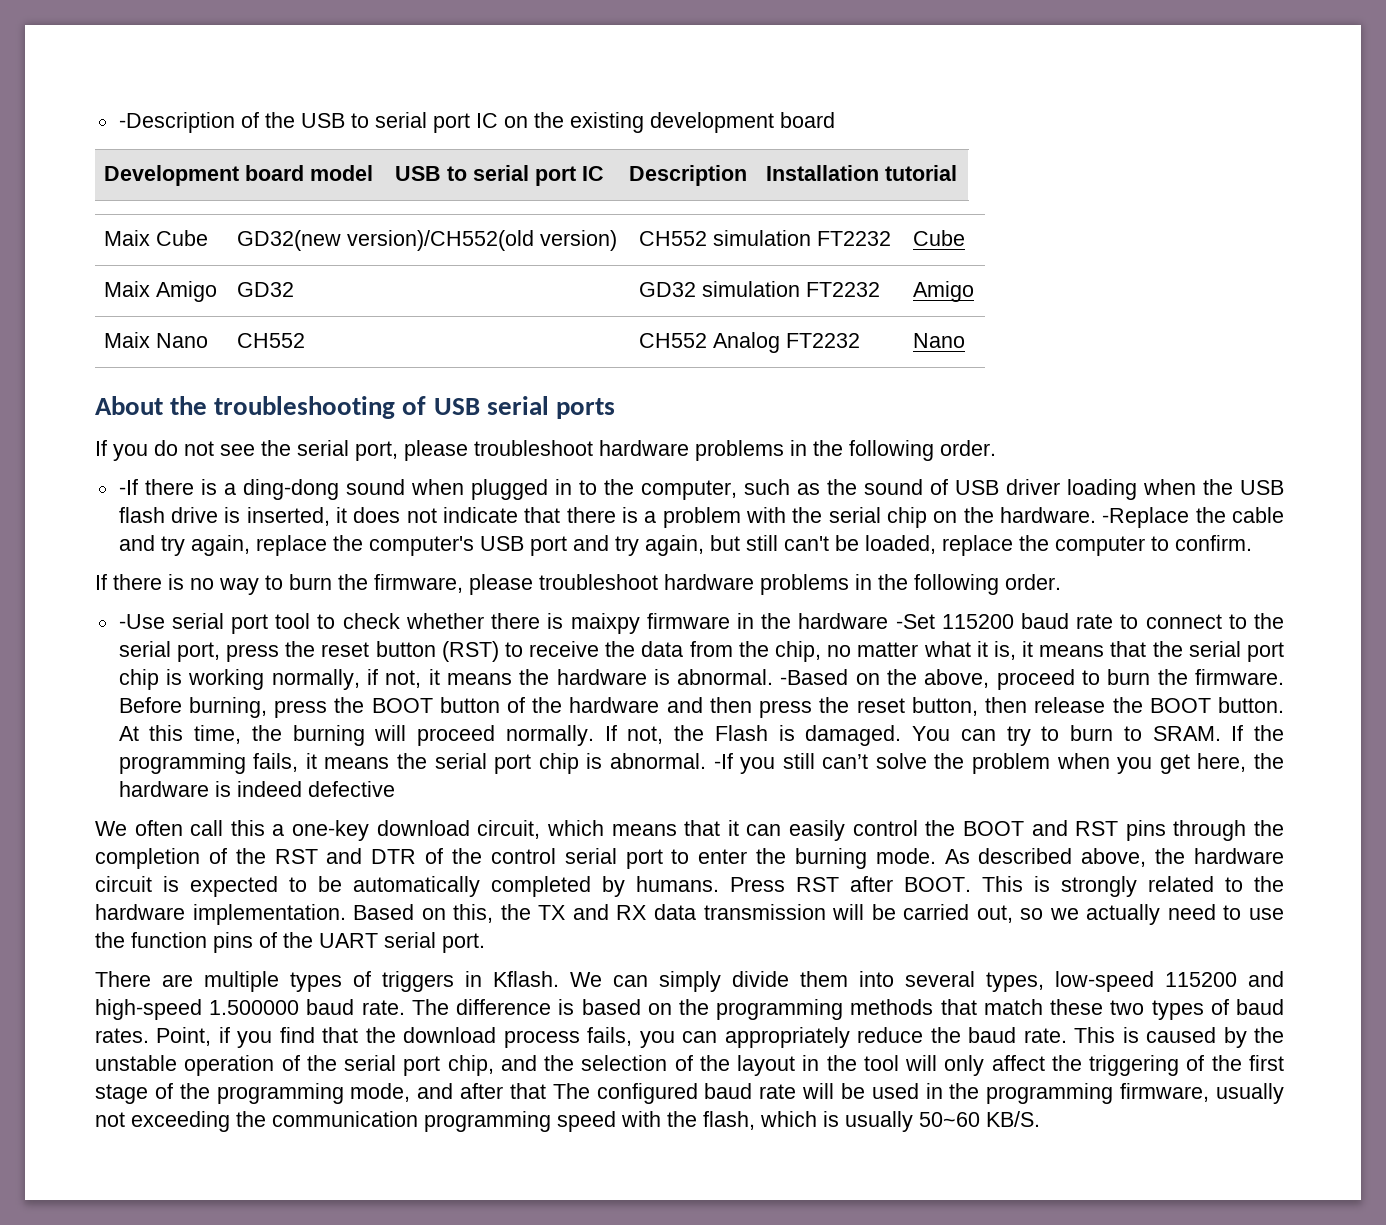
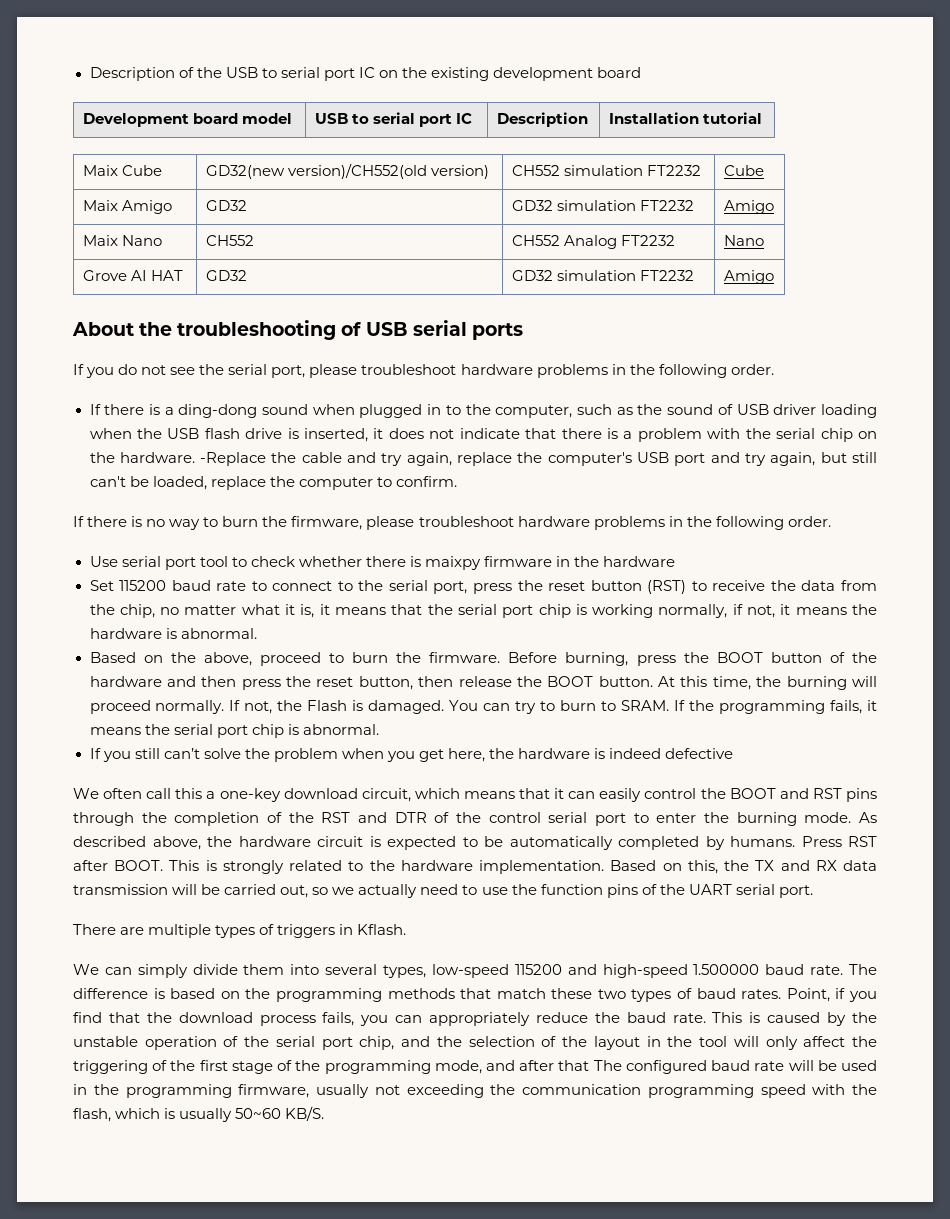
[118,112,235,133] -Description -> [89,67,175,81] Description
(965, 340) none -> [82,270,183,281] [205,270,247,281] [511,270,694,281] [723,270,774,284] // Grove AI HAT | GD32 | GD32 simulation FT2232 | Amigo
[118,479,138,495] -If -> [89,404,101,415] If
[118,614,165,629] -Use -> [89,556,118,567] Use
[895,614,935,629] -Set -> [89,580,114,591] // Set
[780,669,849,685] -Based -> [89,652,136,663] // Based
[713,753,733,769] -If -> [89,748,101,759] // If
(559, 979) none -> (407, 929) //

